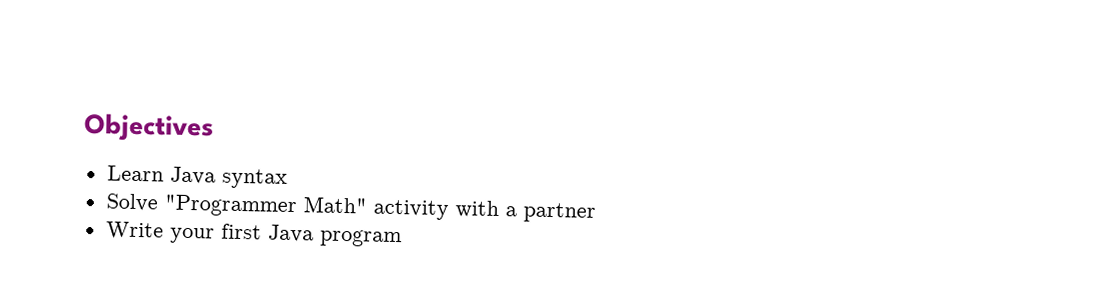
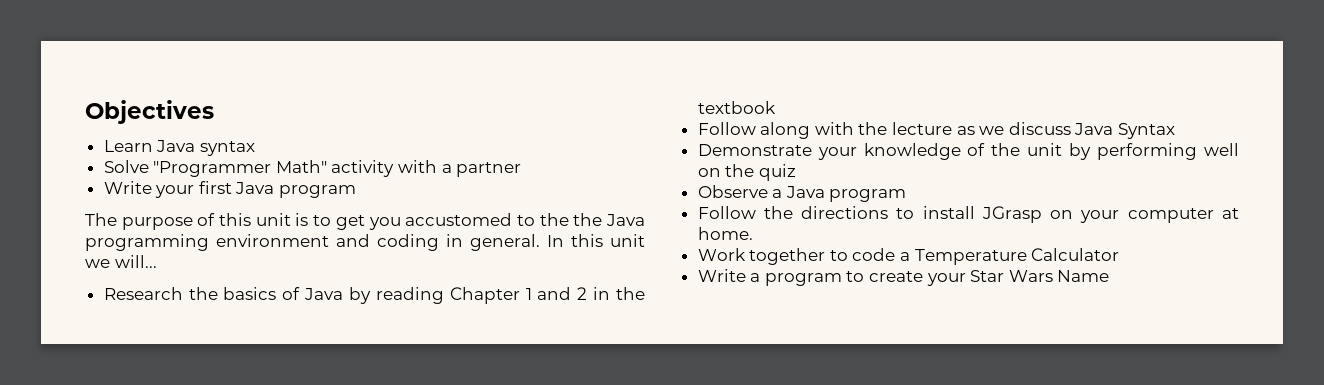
(402, 238) none -> [85,213,645,230] [85,234,645,251] [85,255,157,268] [103,287,646,304] [697,101,776,114] [697,122,1176,139] [697,143,1239,160] [697,164,796,181] [697,185,907,202] [697,206,1239,223] [697,227,753,240] [697,248,1120,265] [697,269,1110,286] // The purpose of this unit is to get you accustomed to the the Java programming environment and coding in general. In this unit we will... // Research the basics of Java by reading Chapter 1 and 2 in the textbook // Follow along with the lecture as we discuss Java Syntax // Demonstrate your knowledge of the unit by performing well on the quiz // Observe a Java program // Follow the directions to install JGrasp on your computer at home. // Work together to code a Temperature Calculator // Write a program to create your Star Wars Name

